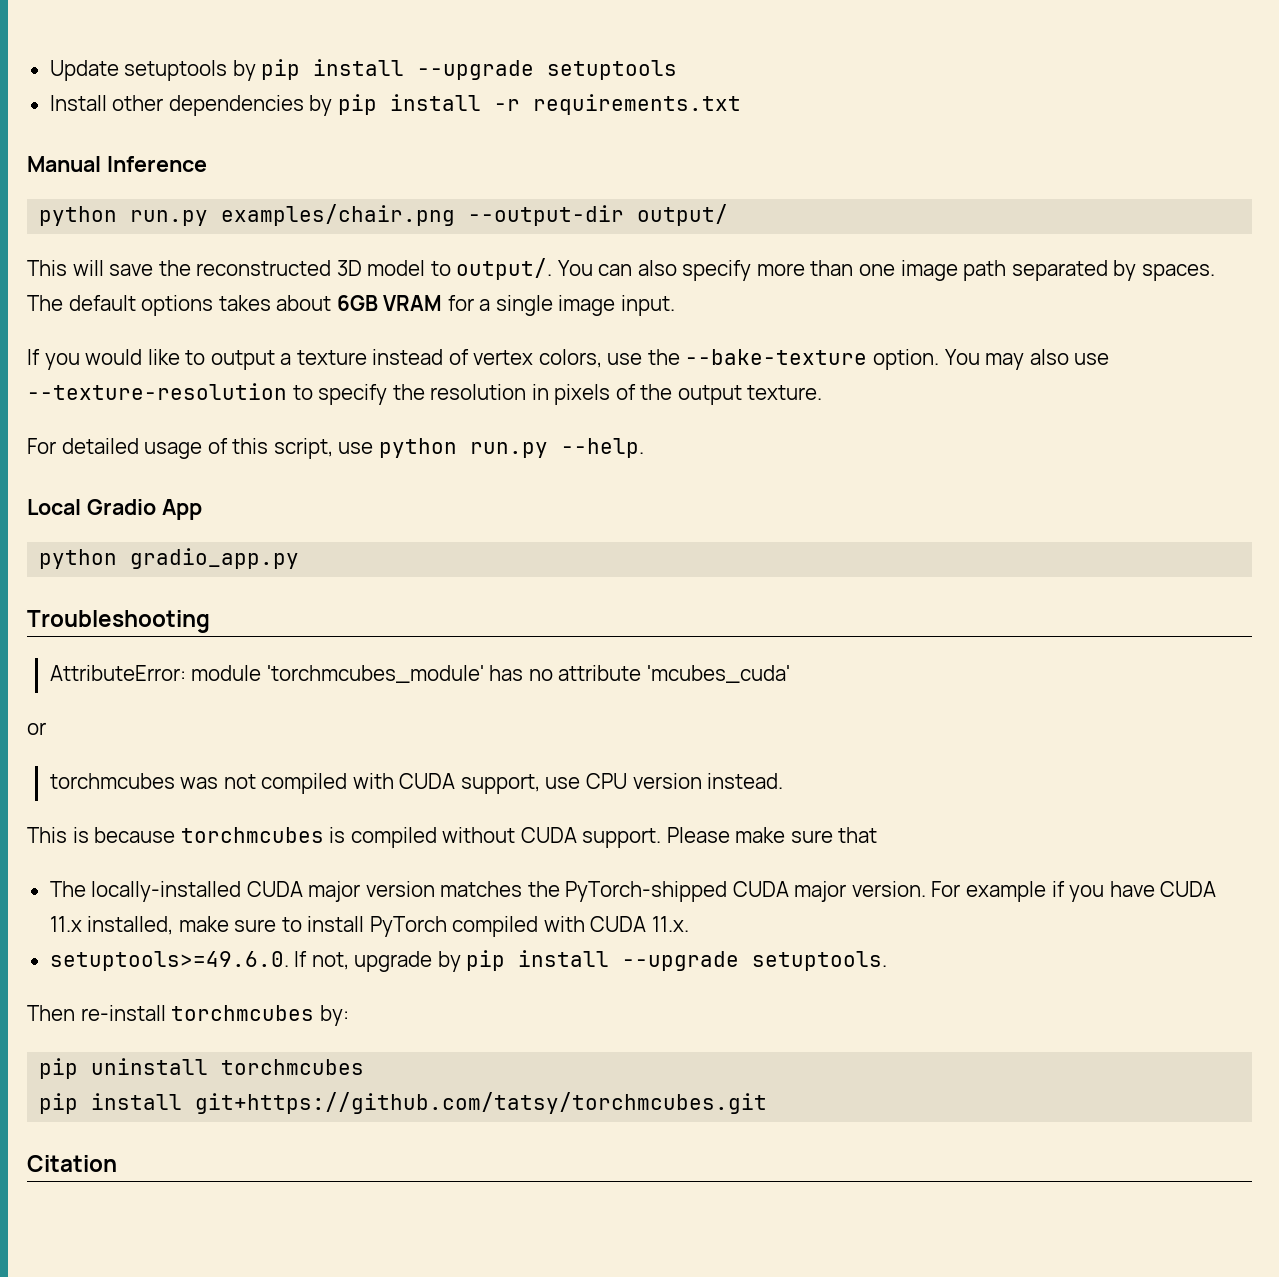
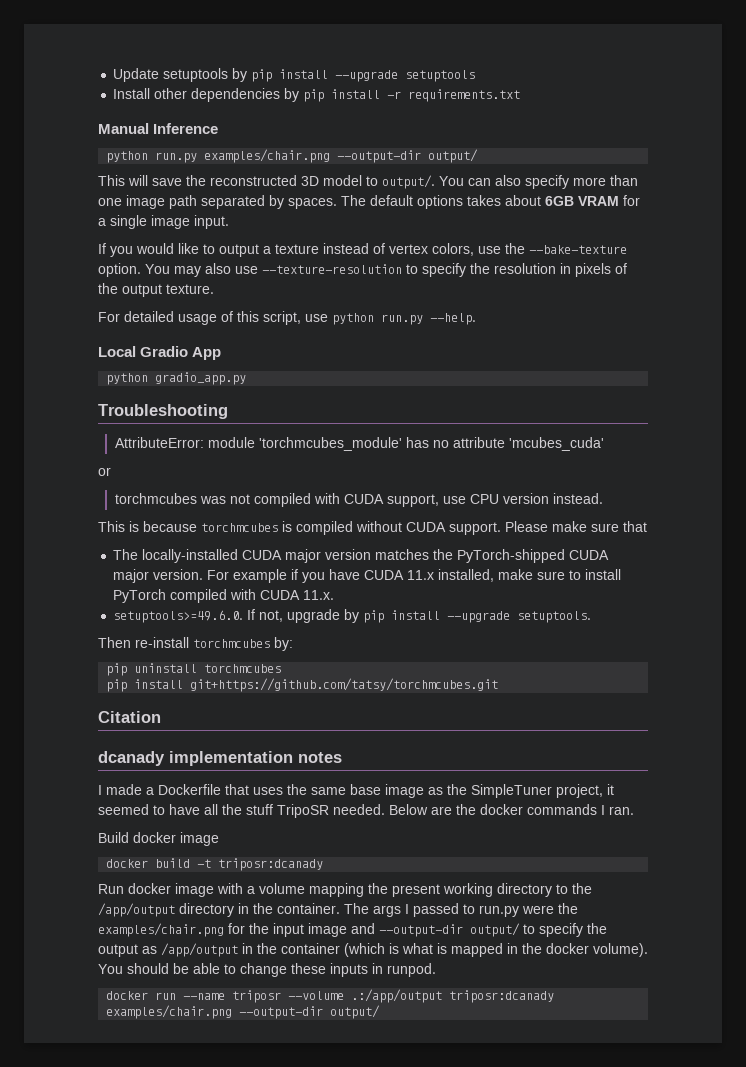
(117, 1163) none -> [98,751,342,766] [98,784,614,798] [98,804,634,818] [98,832,219,846] [106,858,324,871] [98,883,592,897] [98,903,578,917] [98,923,607,937] [98,943,648,957] [98,963,436,977] [106,989,555,1003] [106,1005,381,1019] // dcanady implementation notes // I made a Dockerfile that uses the same base image as the SimpleTuner project, it seemed to have all the stuff TripoSR needed. Below are the docker commands I ran. // Build docker image // docker build -t triposr:dcanady // Run docker image with a volume mapping the present working directory to the /app/output directory in the container. The args I passed to run.py were the examples/chair.png for the input image and --output-dir output/ to specify the output as /app/output in the container (which is what is mapped in the docker volume). You should be able to change these inputs in runpod. // docker run --name triposr --volume .:/app/output triposr:dcanady examples/chair.png --output-dir output/

